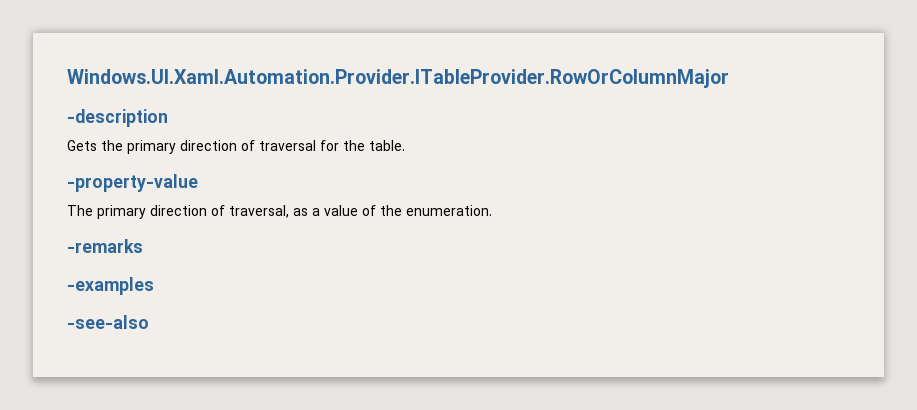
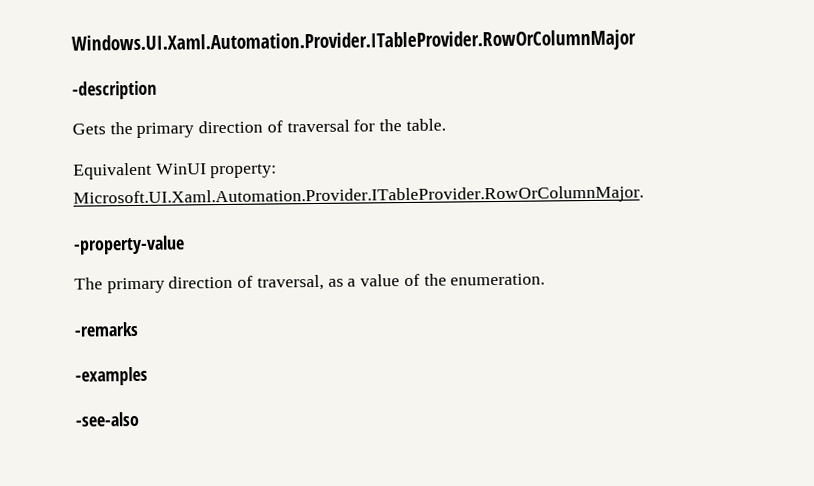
(405, 145) none -> [73,162,278,180] [73,185,644,208] // Equivalent WinUI property: Microsoft.UI.Xaml.Automation.Provider.ITableProvider.RowOrColumnMajor.

